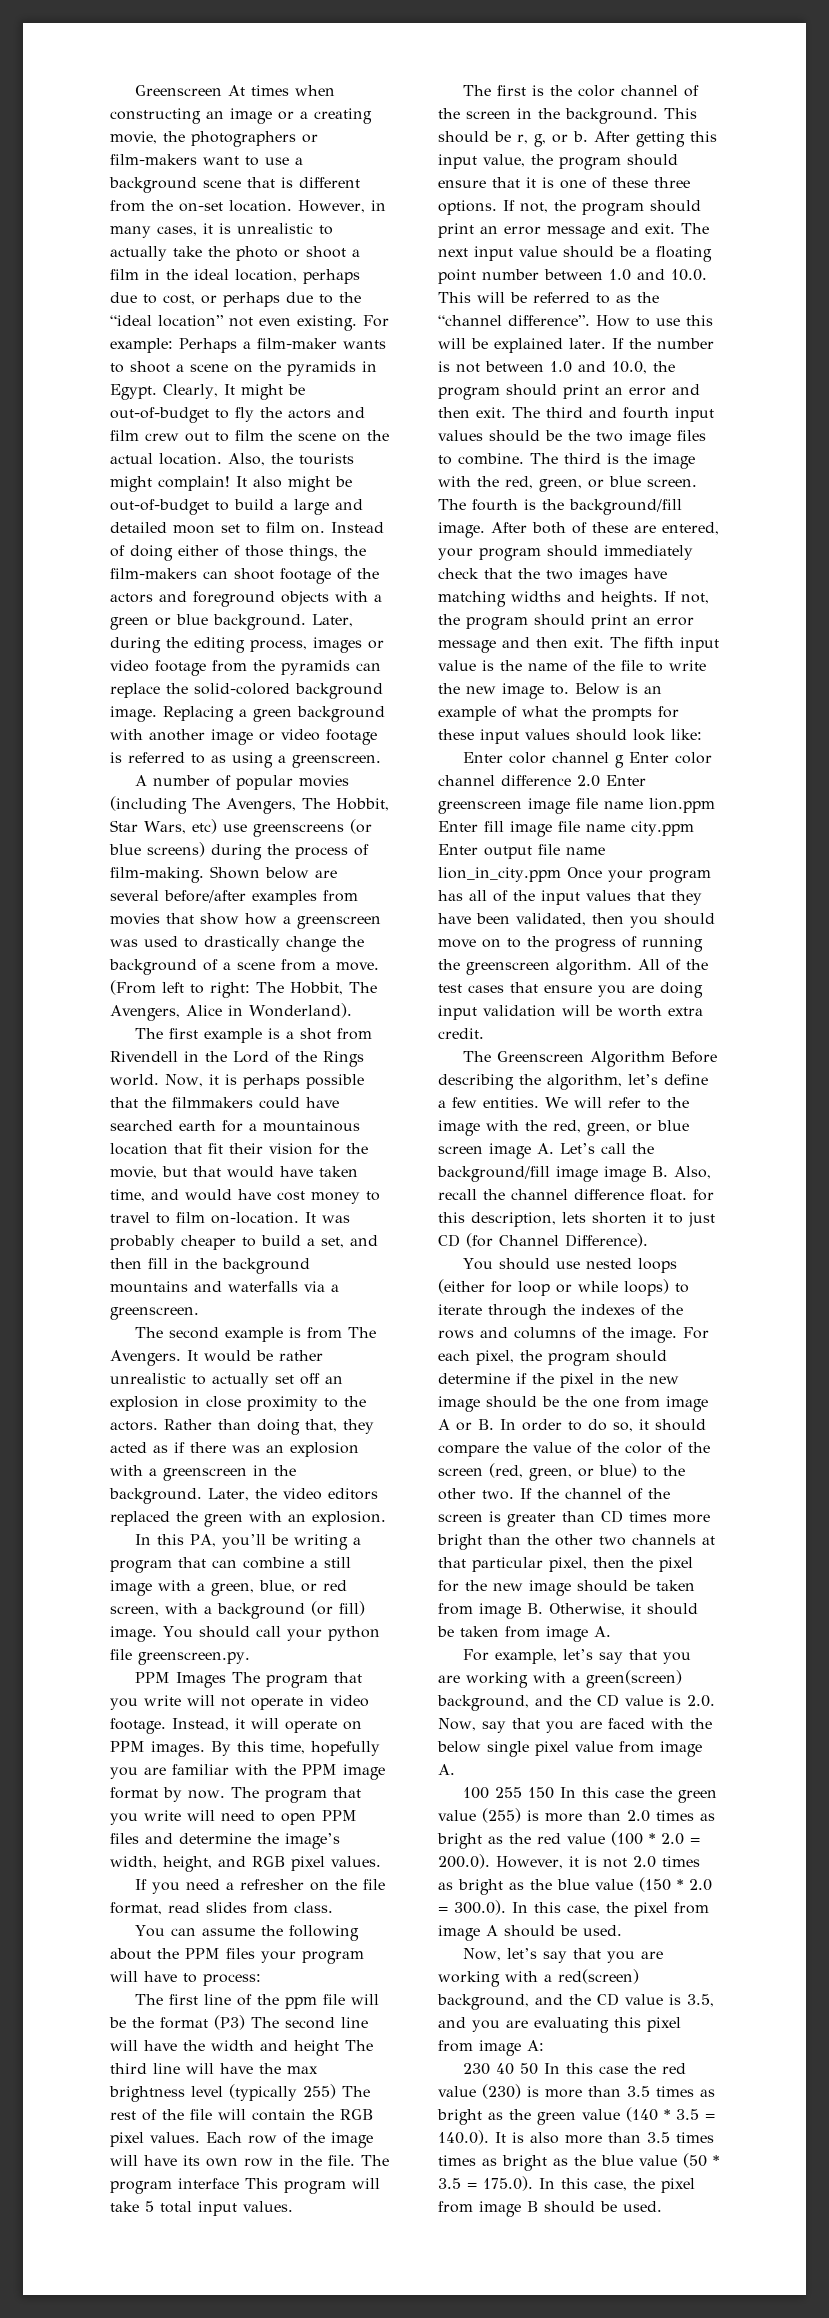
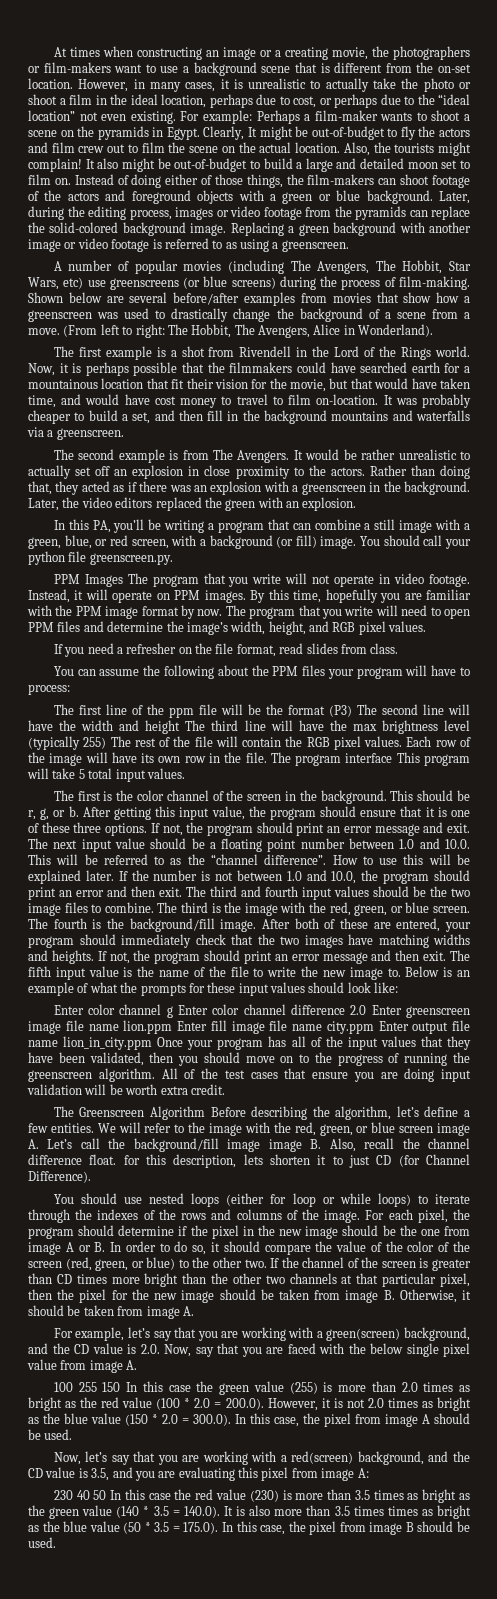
[135,85,223,96] Greenscreen -> (53, 52) none

